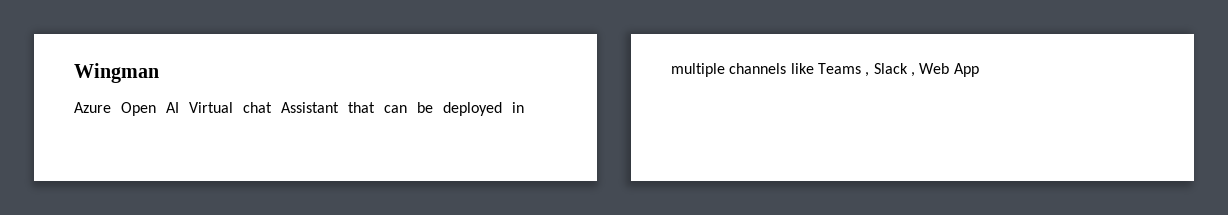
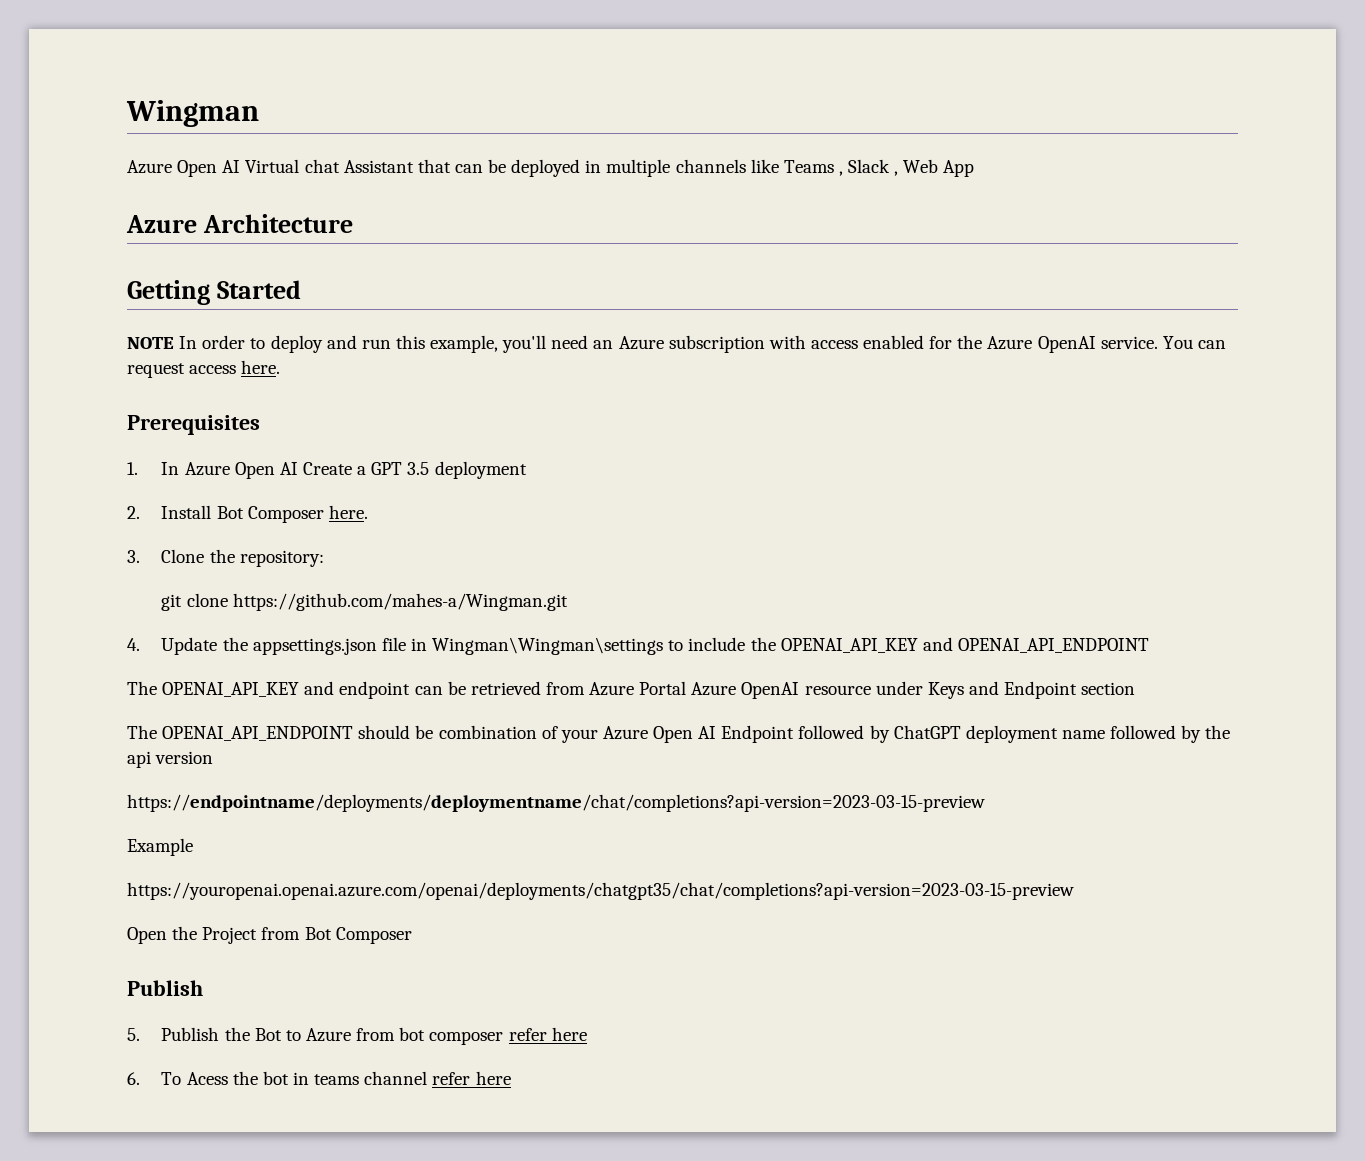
(979, 70) none -> [126,214,353,233] [127,280,301,305] [127,335,1226,353] [127,360,281,378] [127,415,260,435] [127,461,527,479] [127,505,368,523] [127,549,324,567] [161,593,568,611] [127,637,1149,655] [127,681,1136,699] [127,725,1231,743] [127,751,214,768] [127,794,985,812] [127,838,193,856] [127,882,1074,900] [127,926,412,944] [127,980,203,996] [127,1027,587,1045] [127,1071,511,1085] // Azure Architecture // Getting Started // NOTE In order to deploy and run this example, you'll need an Azure subscription with access enabled for the Azure OpenAI service. You can request access here. // Prerequisites // 1. In Azure Open AI Create a GPT 3.5 deployment // 2. Install Bot Composer here. // 3. Clone the repository: // git clone https://github.com/mahes-a/Wingman.git // 4. Update the appsettings.json file in Wingman\Wingman\settings to include the OPENAI_API_KEY and OPENAI_API_ENDPOINT // The OPENAI_API_KEY and endpoint can be retrieved from Azure Portal Azure OpenAI resource under Keys and Endpoint section // The OPENAI_API_ENDPOINT should be combination of your Azure Open AI Endpoint followed by ChatGPT deployment name followed by the api version // https://endpointname/deployments/deploymentname/chat/completions?api-version=2023-03-15-preview // Example // https://youropenai.openai.azure.com/openai/deployments/chatgpt35/chat/completions?api-version=2023-03-15-preview // Open the Project from Bot Composer // Publish // 5. Publish the Bot to Azure from bot composer refer here // 6. To Acess the bot in teams channel refer here

